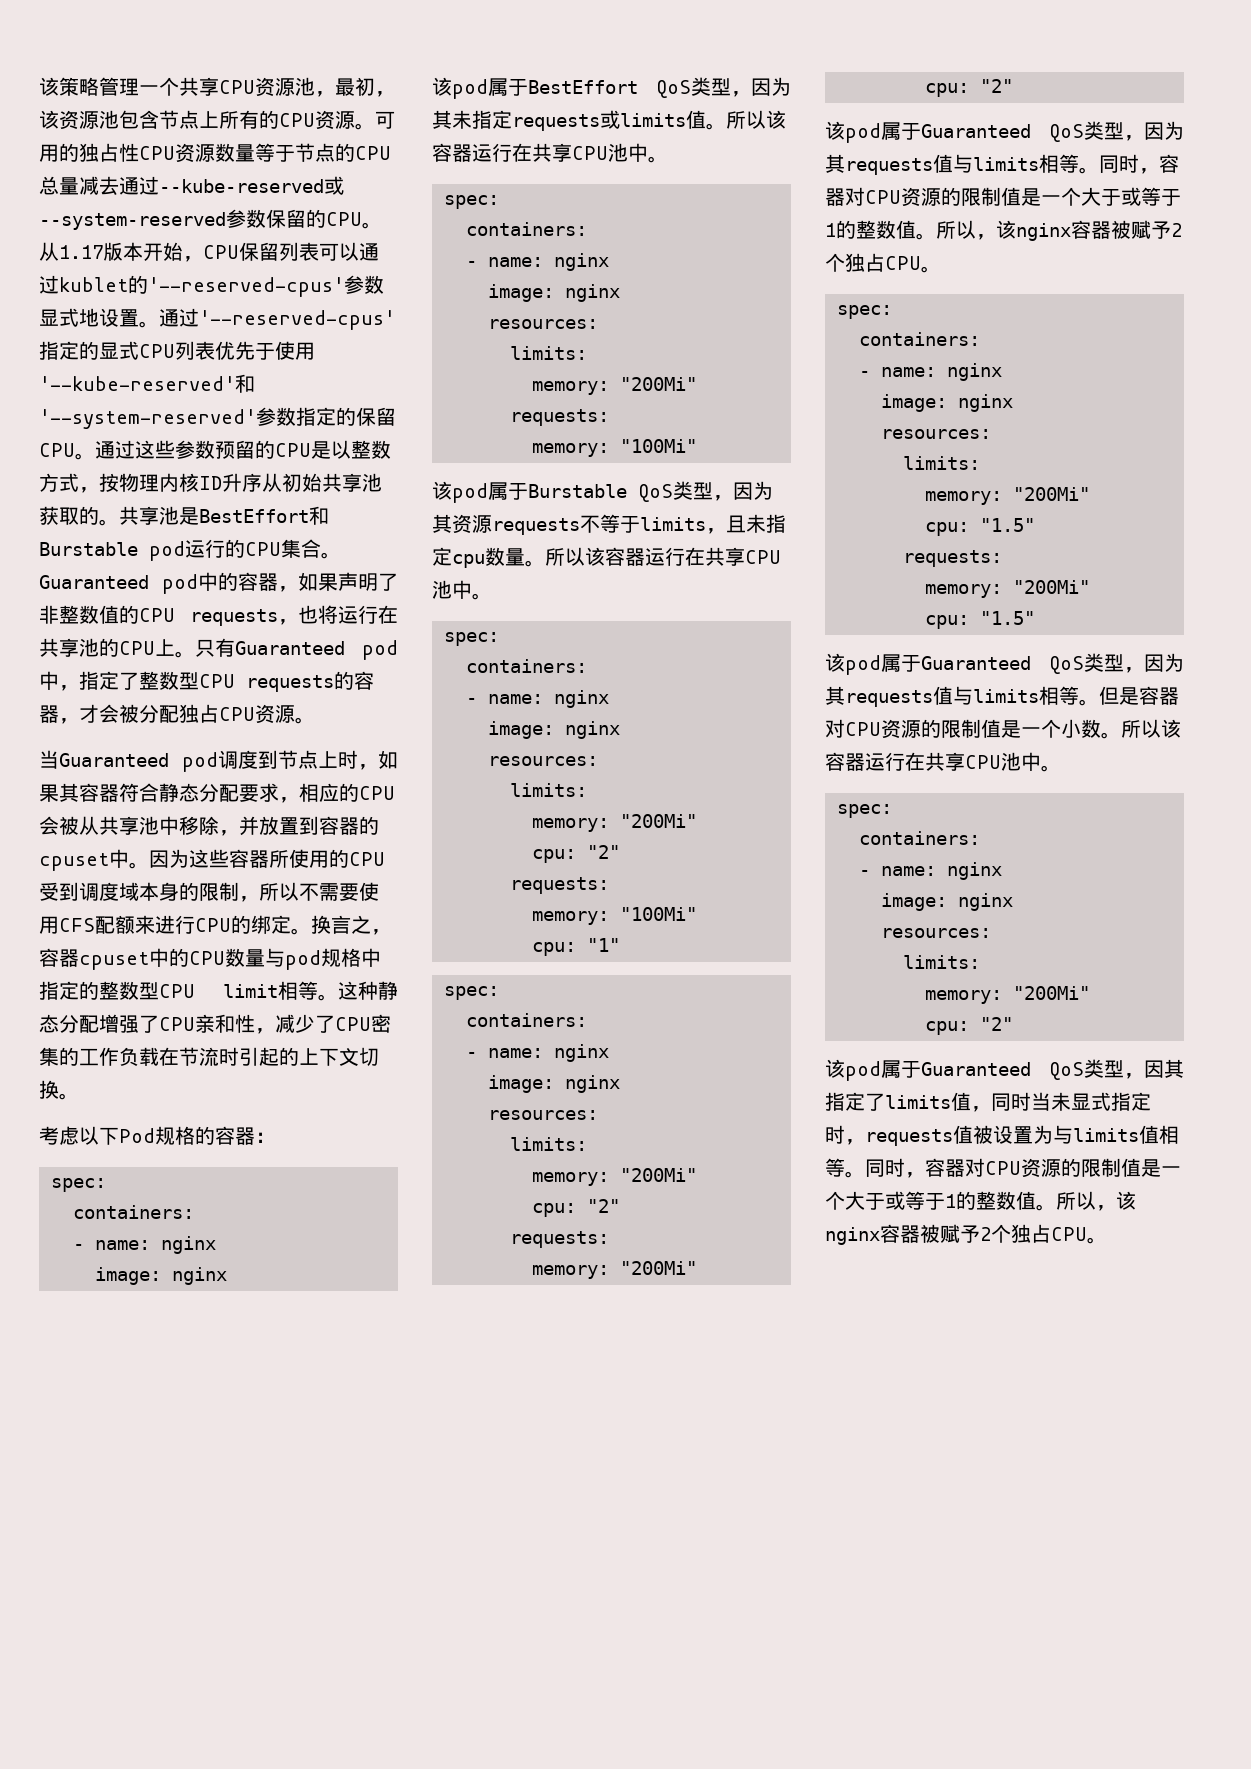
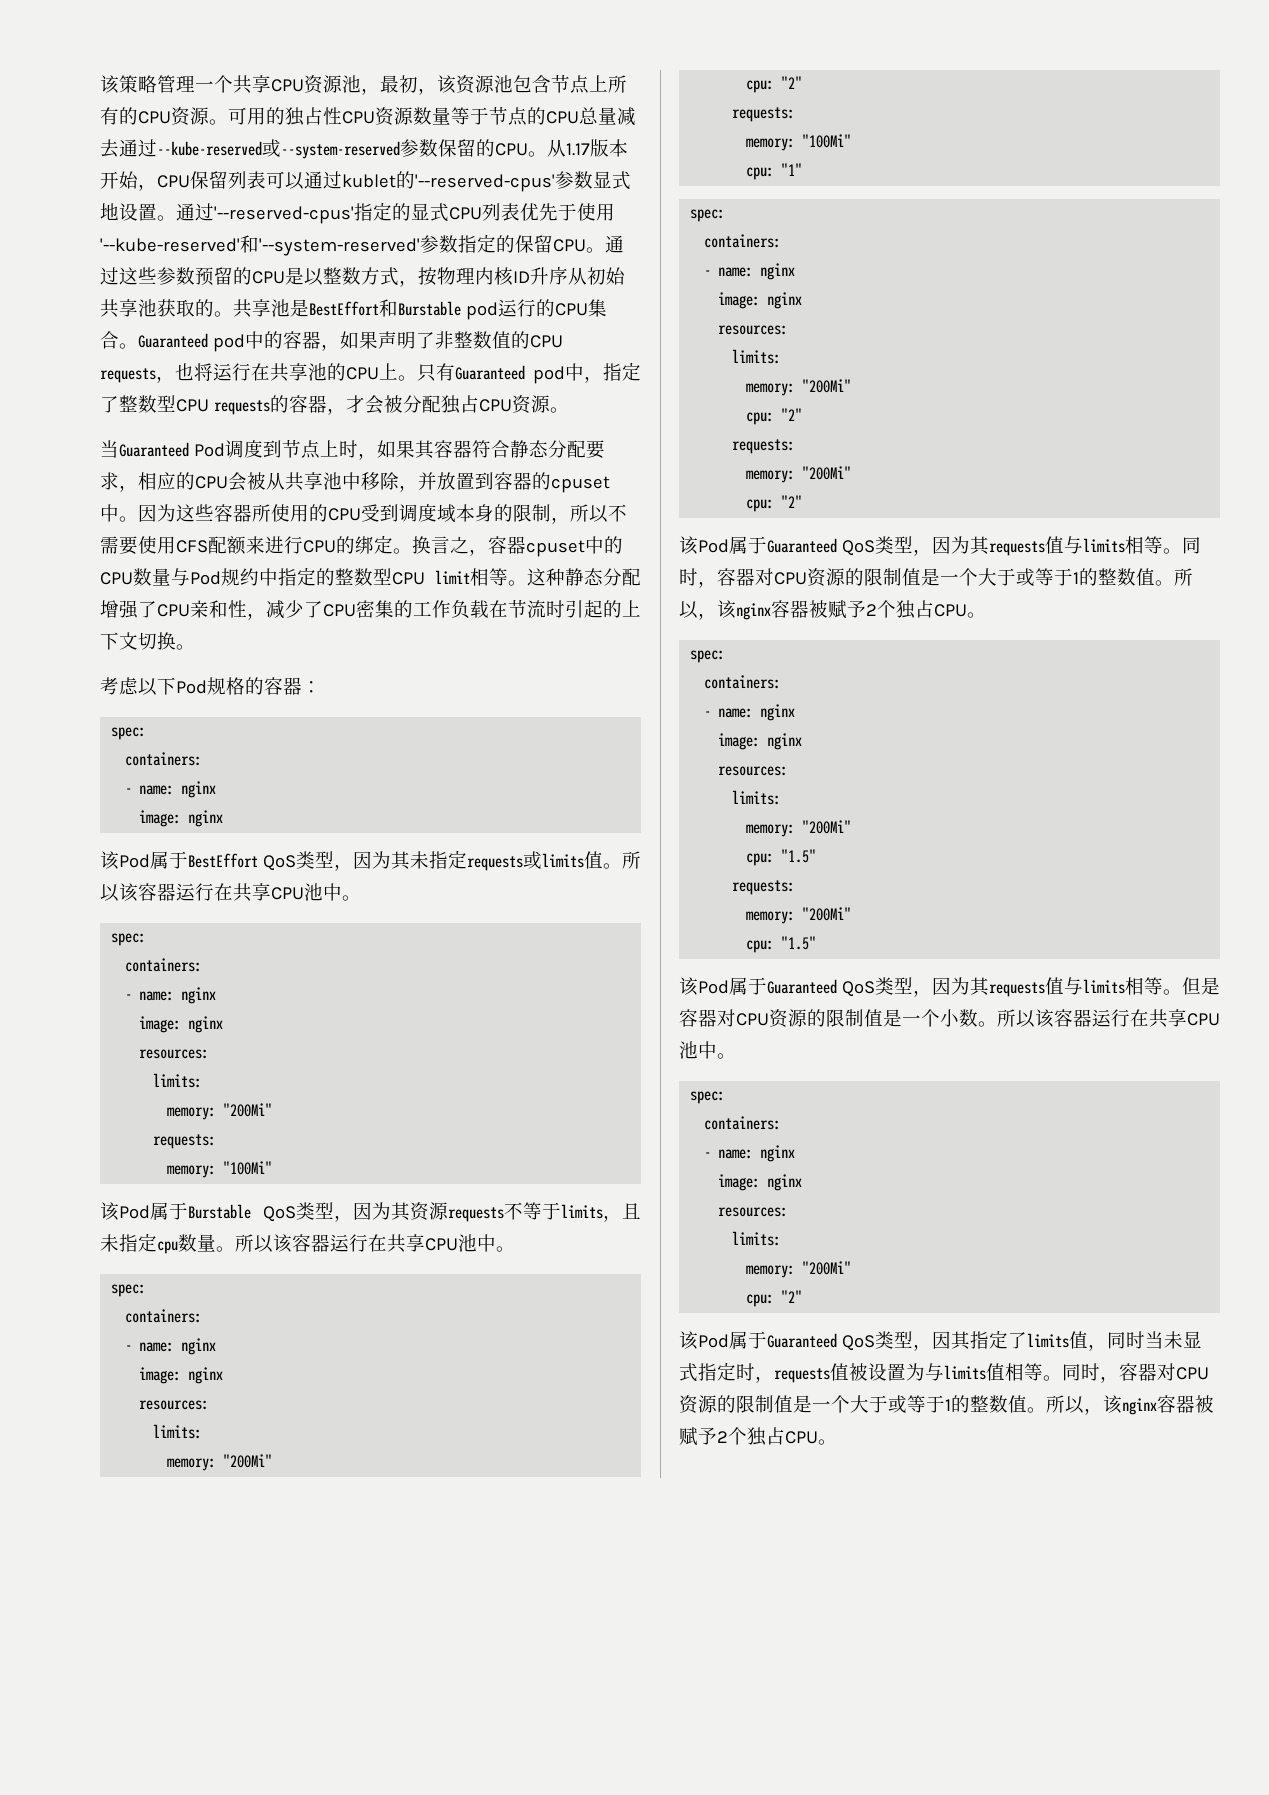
[182,752,218,772] pod -> [193,443,225,457] Pod
[285,948,361,970] pod规格 -> [190,568,259,586] Pod规约
[452,79,488,99] pod -> [119,854,150,868] Pod
[452,483,488,503] pod -> [119,1205,150,1219] Pod
[845,123,881,143] pod -> [698,539,729,553] Pod
[845,655,881,675] pod -> [698,980,729,994] Pod
[845,1061,881,1081] pod -> [698,1334,729,1348] Pod

